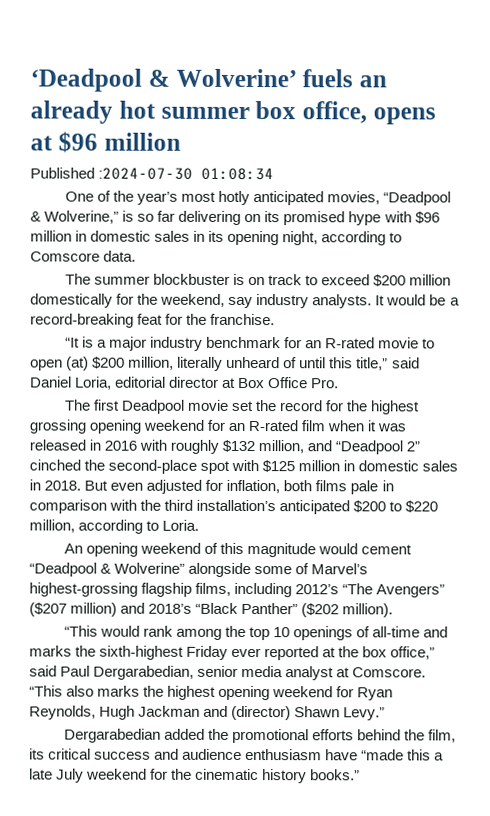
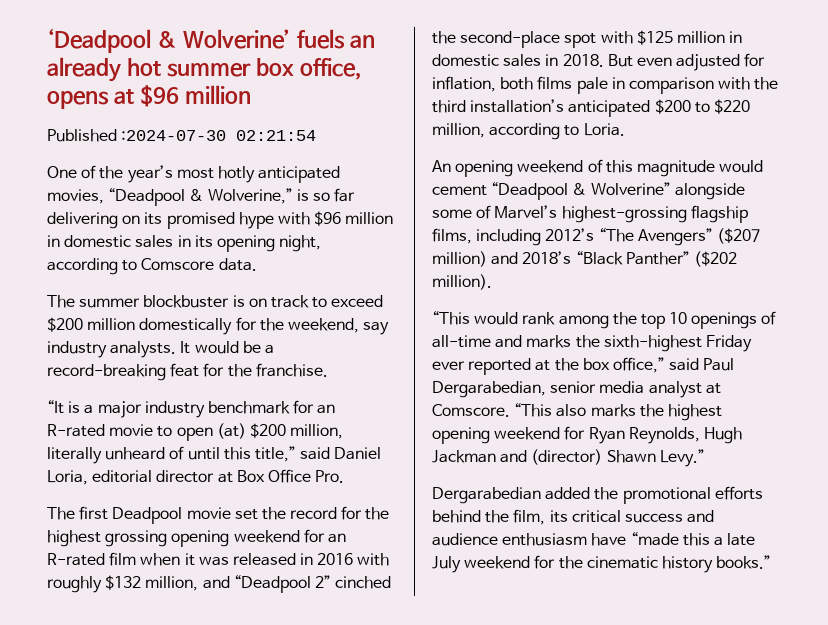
[201,167,275,181] 01:08:34 -> [236,130,317,141] 02:21:54

